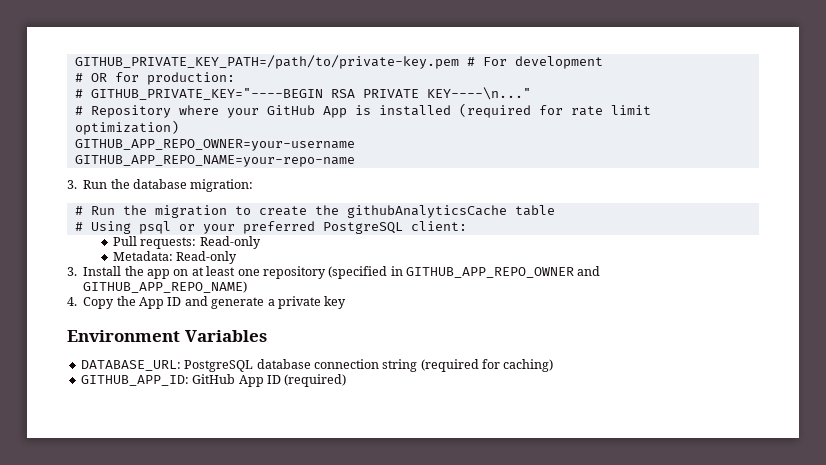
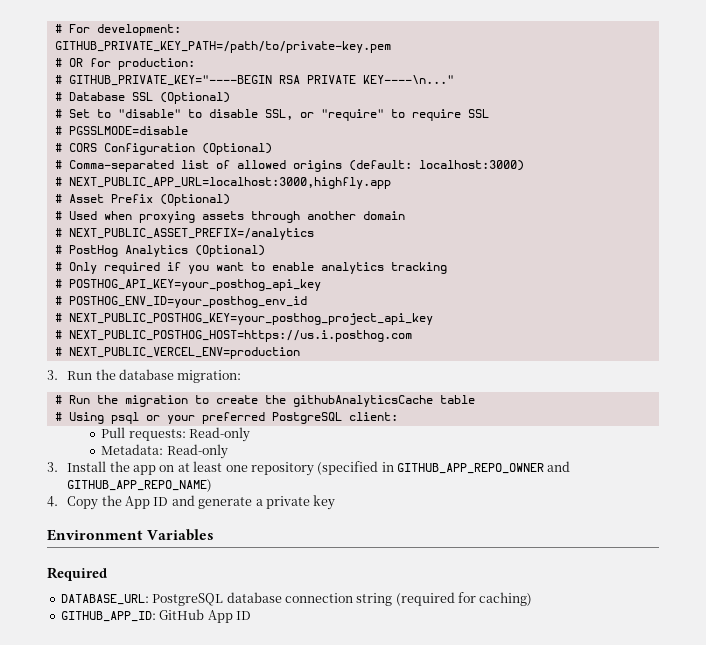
[74,55,459,69] GITHUB_PRIVATE_KEY_PATH=/path/to/private-key.pem -> (54, 28) none
[514,56,603,69] development -> [96,24,181,36] [54,41,391,53] development: // GITHUB_PRIVATE_KEY_PATH=/path/to/private-key.pem
[90,103,651,118] [74,120,179,135] [74,139,355,151] [74,155,355,167] Repository where your GitHub App is installed (required for rate limit optimization) // GITHUB_APP_REPO_OWNER=your-username // GITHUB_APP_REPO_NAME=your-repo-name -> [68,92,230,104] [54,109,489,121] [54,126,188,135] [54,143,272,155] [54,160,524,172] [54,177,391,189] [54,194,230,206] [54,211,405,223] [54,228,314,240] [54,245,265,257] [54,262,447,274] [54,279,321,291] [54,296,307,308] [54,313,433,325] [54,330,412,342] [54,347,300,359] Database SSL (Optional) // # Set to "disable" to disable SSL, or "require" to require SSL // # PGSSLMODE=disable // # CORS Configuration (Optional) // # Comma-separated list of allowed origins (default: localhost:3000) // # NEXT_PUBLIC_APP_URL=localhost:3000,highfly.app // # Asset Prefix (Optional) // # Used when proxying assets through another domain // # NEXT_PUBLIC_ASSET_PREFIX=/analytics // # PostHog Analytics (Optional) // # Only required if you want to enable analytics tracking // # POSTHOG_API_KEY=your_posthog_api_key // # POSTHOG_ENV_ID=your_posthog_env_id // # NEXT_PUBLIC_POSTHOG_KEY=your_posthog_project_api_key // # NEXT_PUBLIC_POSTHOG_HOST=https://us.i.posthog.com // # NEXT_PUBLIC_VERCEL_ENV=production
(267, 336) none -> [47,567,107,581] // Required
[284,374,347,387] (required) -> (251, 615) none

